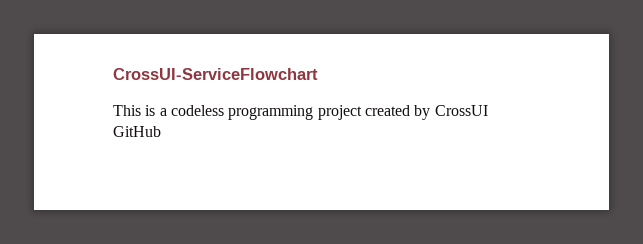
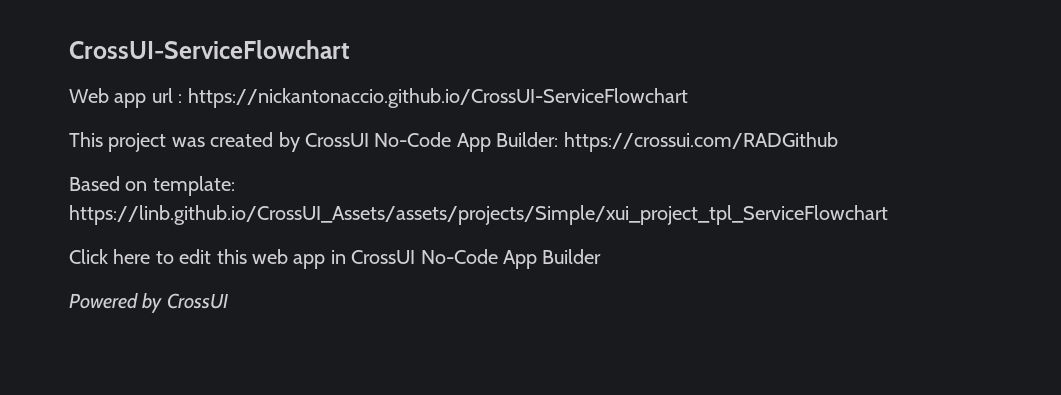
[113,105,488,120] [113,126,161,137] This is a codeless programming project created by CrossUI GitHub -> [69,88,688,108] [69,132,838,152] [69,176,235,196] [69,205,888,225] [69,249,602,269] [69,293,228,313] Web app url : https://nickantonaccio.github.io/CrossUI-ServiceFlowchart // This project was created by CrossUI No-Code App Builder: https://crossui.com/RADGithub // Based on template: https://linb.github.io/CrossUI_Assets/assets/projects/Simple/xui_project_tpl_ServiceFlowchart // Click here to edit this web app in CrossUI No-Code App Builder // Powered by CrossUI

